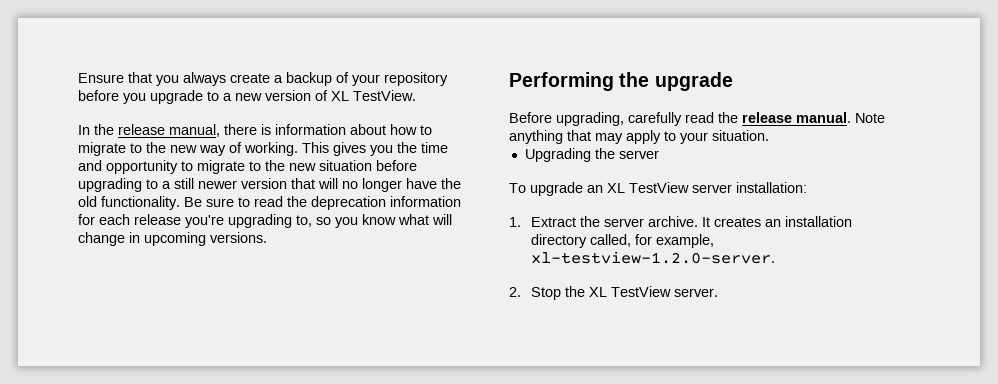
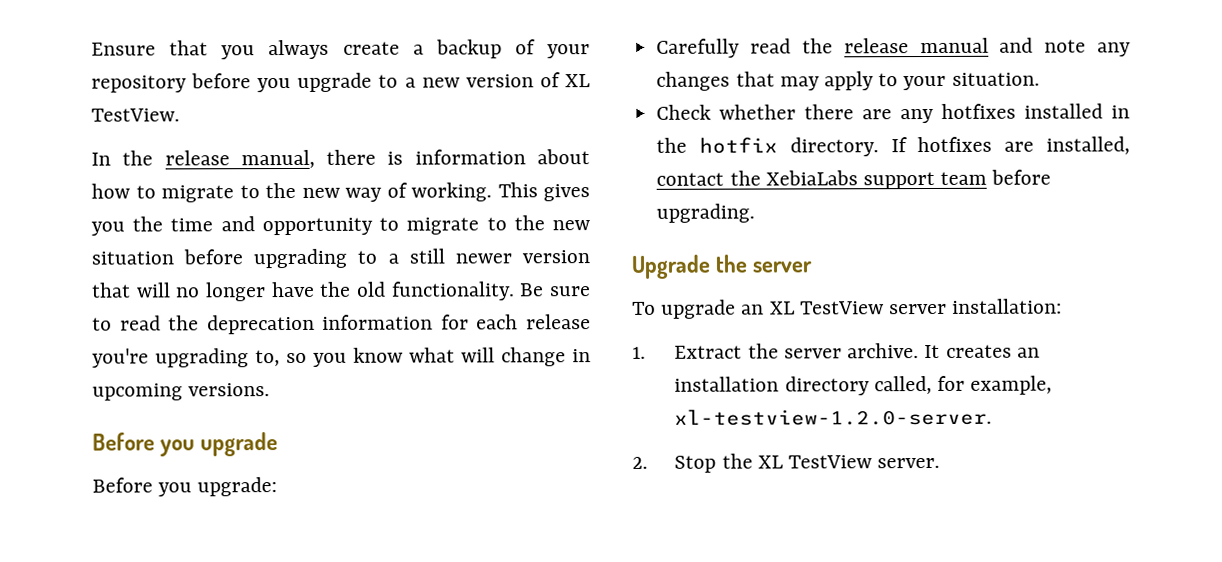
[509,72,650,91] Performing the -> [92,432,196,457] Before you
[556,112,885,126] [509,130,563,144] upgrading, carefully read the release manual. Note anything -> [158,477,278,497] [656,37,1131,58] [656,71,731,91] you upgrade: // Carefully read the release manual and note any changes
[524,148,591,162] Upgrading -> [656,103,1130,124] [656,136,1130,157] [656,169,1052,190] [656,203,756,223] [631,254,710,279] Check whether there are any hotfixes installed in the hotfix directory. If hotfixes are installed, contact the XebiaLabs support team before upgrading. // Upgrade

